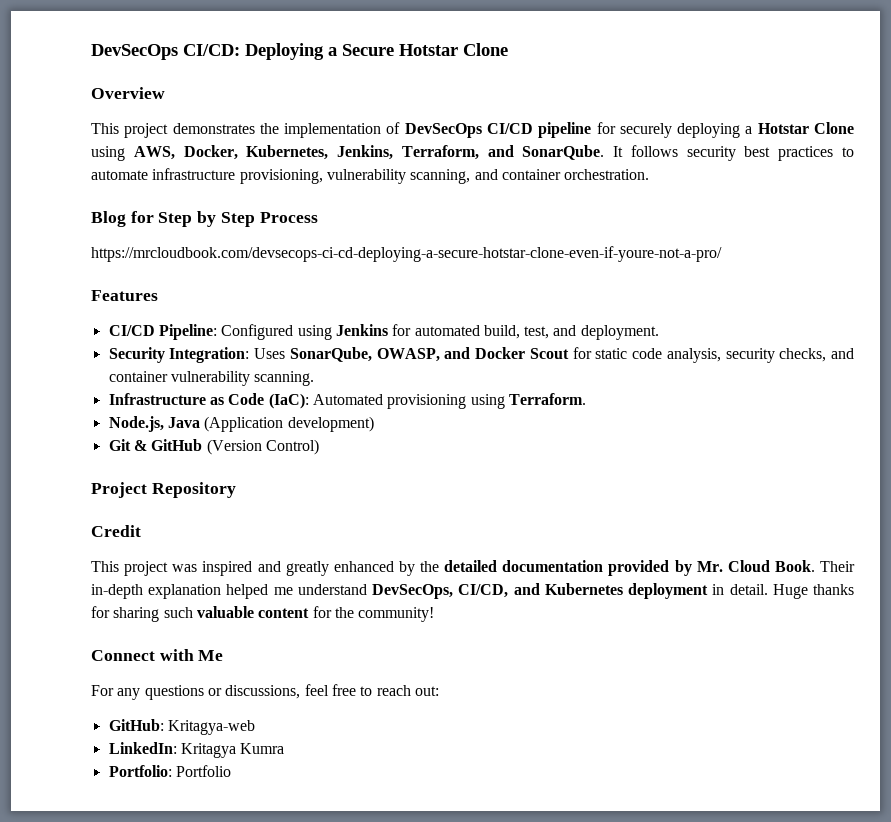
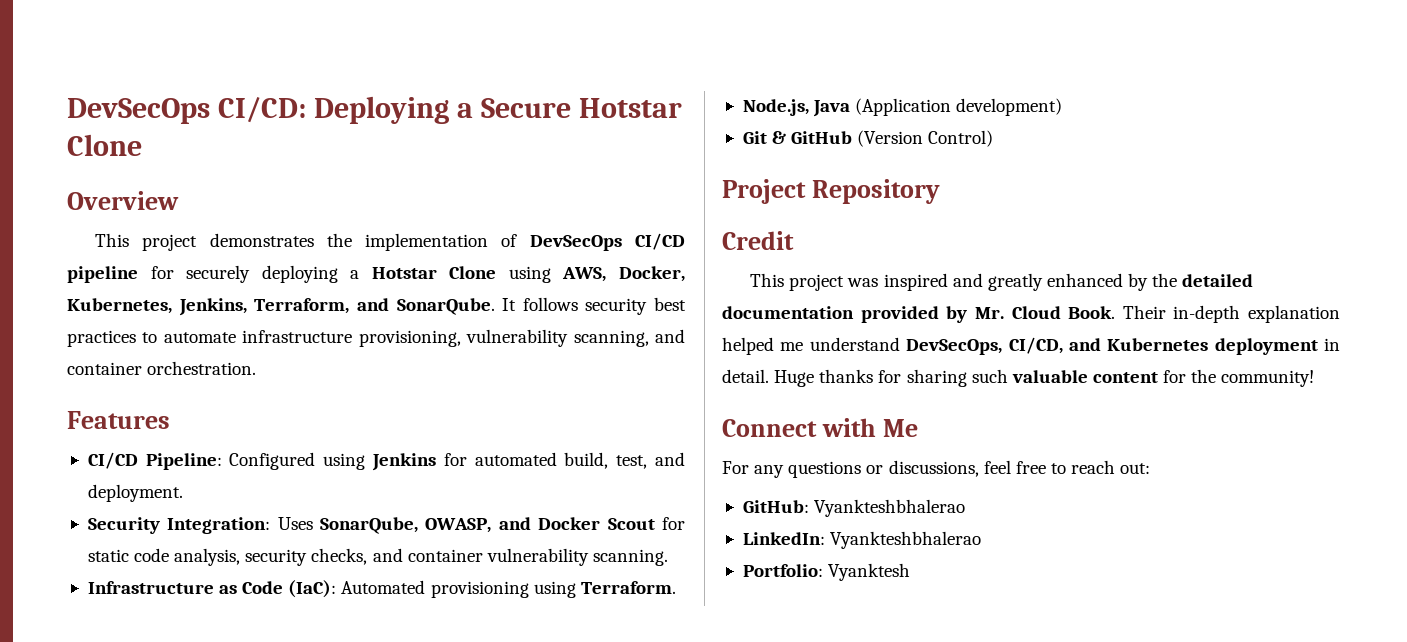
[91,211,318,227] [91,246,722,262] // Blog for Step by Step Process // https://mrcloudbook.com/devsecops-ci-cd-deploying-a-secure-hotstar-clone-even-if-youre-not-a-pro/ -> (257, 368) none
[167,720,255,735] Kritagya-web -> [814,499,966,517] Vyankteshbhalerao
[180,743,285,758] Kritagya Kumra -> [830,531,982,549] Vyankteshbhalerao
[175,765,231,777] Portfolio -> [828,563,911,581] Vyanktesh

